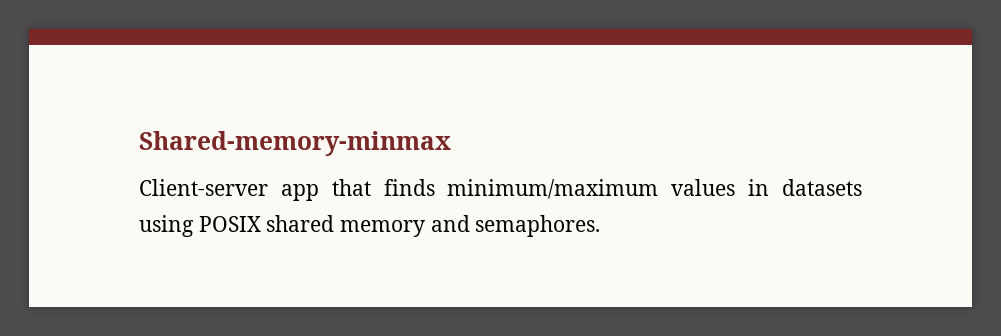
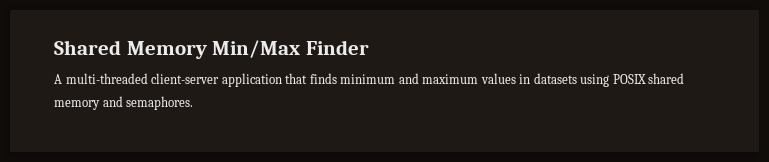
[139,131,451,156] [139,179,659,201] Shared-memory-minmax // Client-server app that finds minimum/maximum -> [54,40,369,59] [54,73,479,87] Shared Memory Min/Max Finder // A multi-threaded client-server application that finds minimum and maximum

